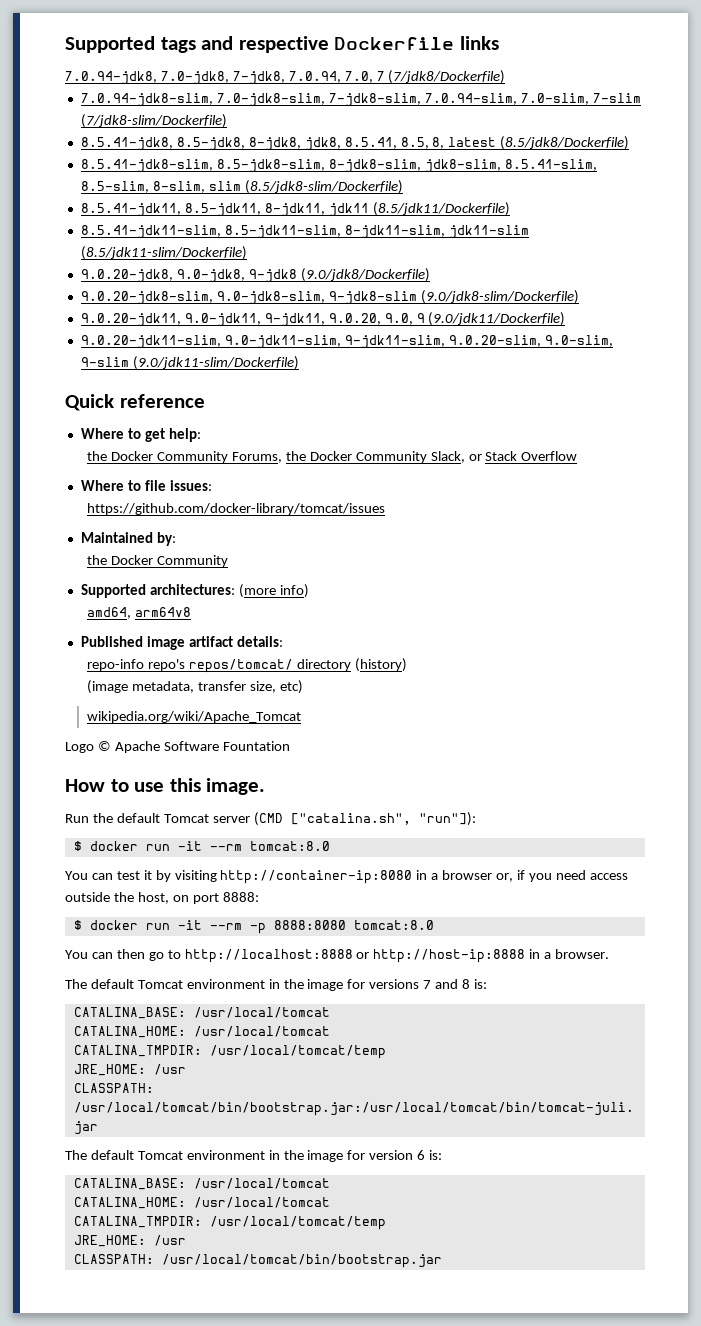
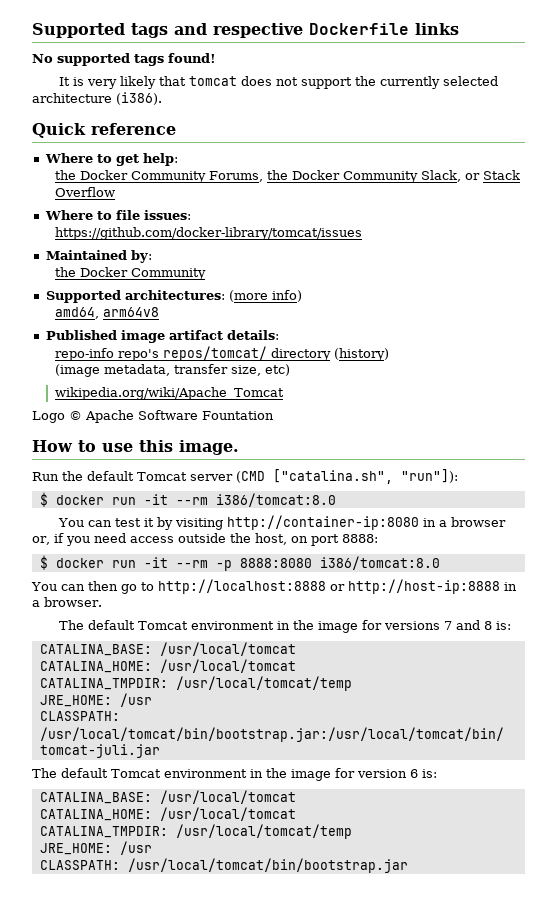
[65,70,506,85] [80,93,641,107] [80,114,227,128] [80,136,630,151] [80,159,597,173] [80,180,403,194] [80,202,510,217] [80,225,529,239] [80,246,247,260] [80,268,430,283] [80,290,579,305] [80,312,566,327] [80,335,613,349] [80,356,299,370] 7.0.94-jdk8, 7.0-jdk8, 7-jdk8, 7.0.94, 7.0, 7 (7/jdk8/Dockerfile) // 7.0.94-jdk8-slim, 7.0-jdk8-slim, 7-jdk8-slim, 7.0.94-slim, 7.0-slim, 7-slim (7/jdk8-slim/Dockerfile) // 8.5.41-jdk8, 8.5-jdk8, 8-jdk8, jdk8, 8.5.41, 8.5, 8, latest (8.5/jdk8/Dockerfile) // 8.5.41-jdk8-slim, 8.5-jdk8-slim, 8-jdk8-slim, jdk8-slim, 8.5.41-slim, 8.5-slim, 8-slim, slim (8.5/jdk8-slim/Dockerfile) // 8.5.41-jdk11, 8.5-jdk11, 8-jdk11, jdk11 (8.5/jdk11/Dockerfile) // 8.5.41-jdk11-slim, 8.5-jdk11-slim, 8-jdk11-slim, jdk11-slim (8.5/jdk11-slim/Dockerfile) // 9.0.20-jdk8, 9.0-jdk8, 9-jdk8 (9.0/jdk8/Dockerfile) // 9.0.20-jdk8-slim, 9.0-jdk8-slim, 9-jdk8-slim (9.0/jdk8-slim/Dockerfile) // 9.0.20-jdk11, 9.0-jdk11, 9-jdk11, 9.0.20, 9.0, 9 (9.0/jdk11/Dockerfile) // 9.0.20-jdk11-slim, 9.0-jdk11-slim, 9-jdk11-slim, 9.0.20-slim, 9.0-slim, 9-slim (9.0/jdk11-slim/Dockerfile) -> [32,53,216,66] [58,76,498,89] [32,92,162,105] No supported tags found! // It is very likely that tomcat does not support the currently selected architecture (i386).
[249,841,330,851] tomcat:8.0 -> [215,493,336,507] i386/tomcat:8.0
[353,920,434,930] tomcat:8.0 -> [319,556,440,570] i386/tomcat:8.0

